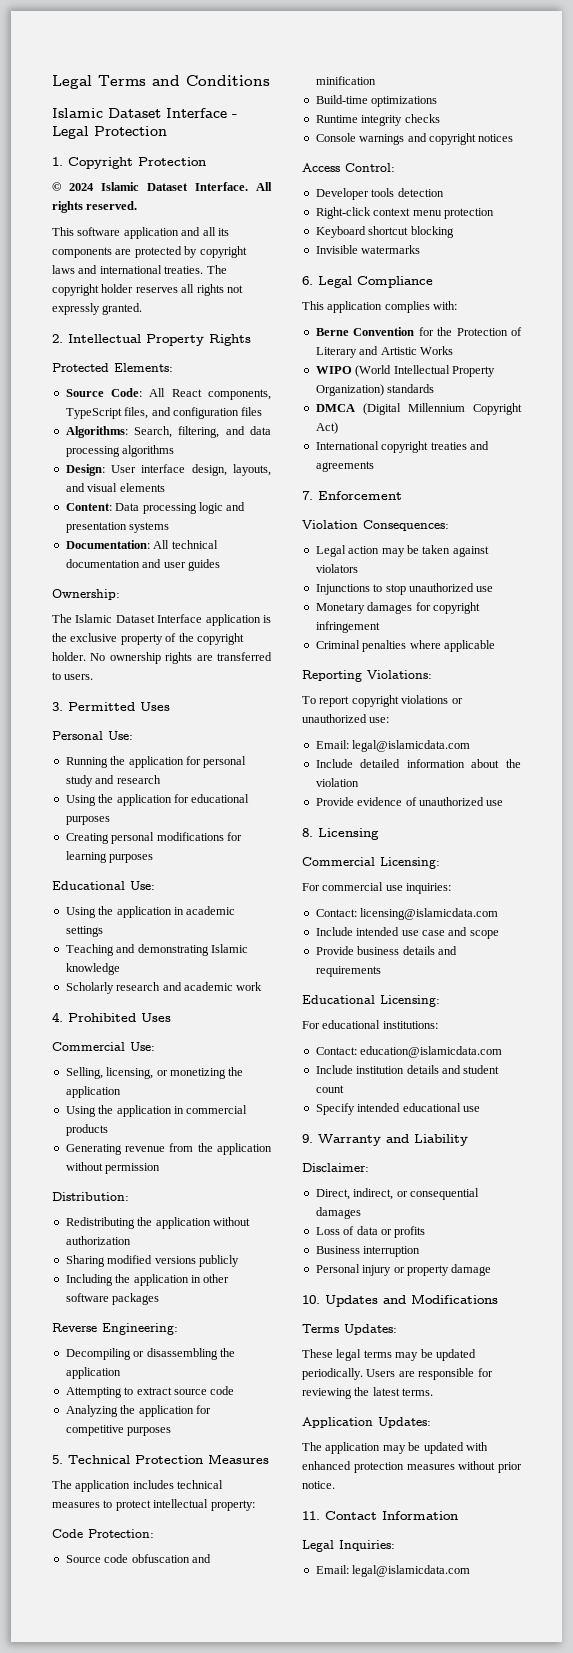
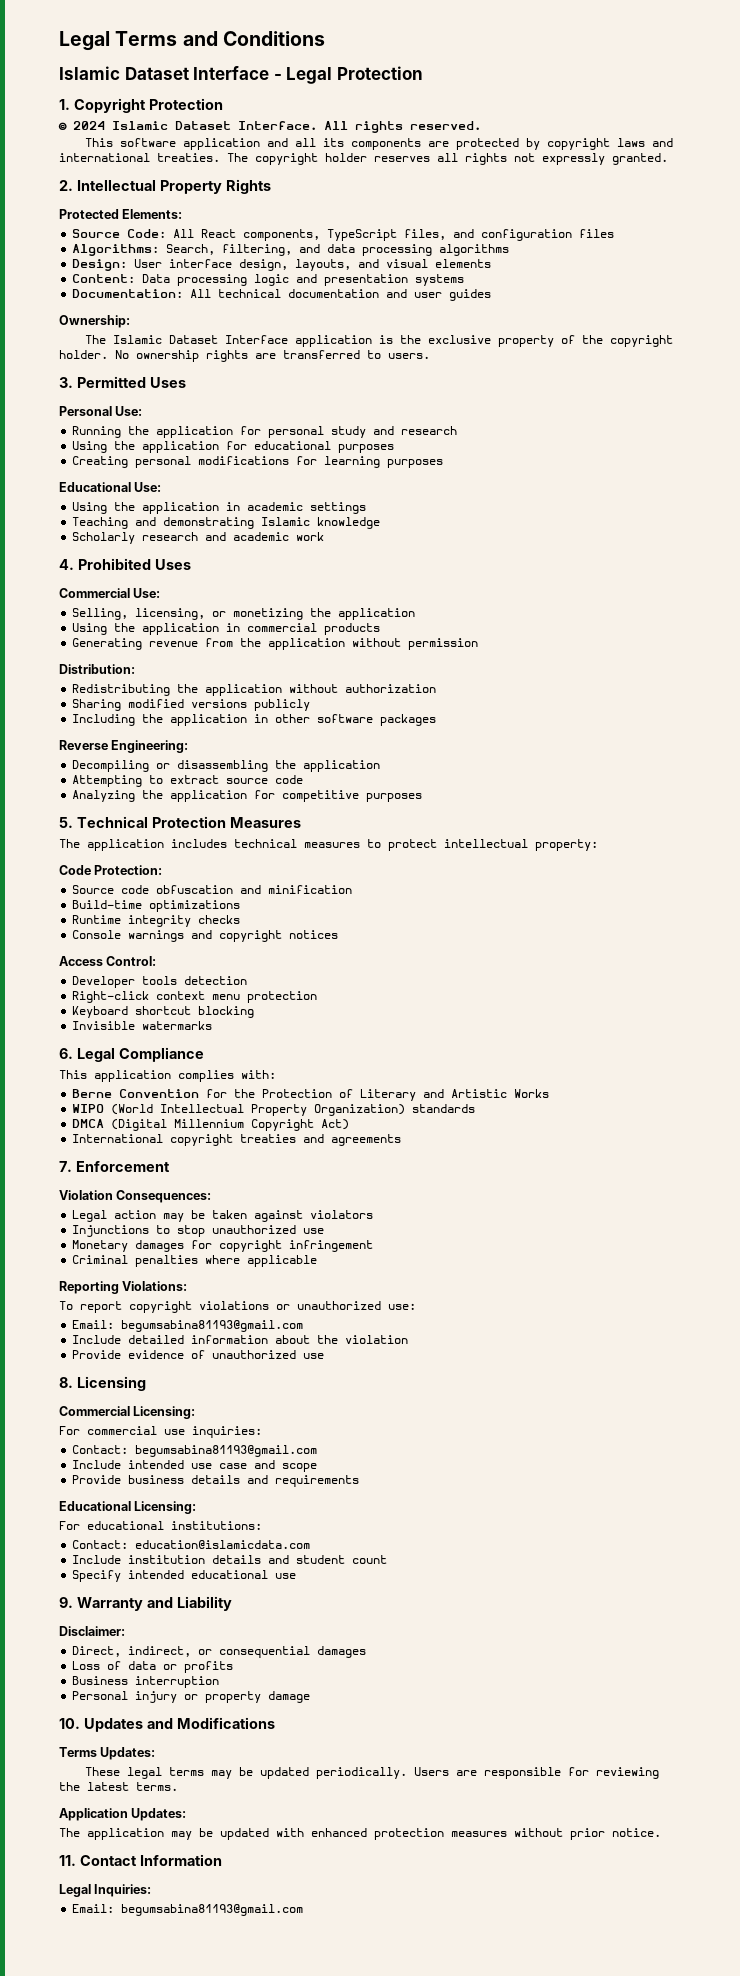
[352,740,471,752] legal@islamicdata.com -> [121,1320,304,1332] begumsabina81193@gmail.com
[360,908,499,920] licensing@islamicdata.com -> [135,1445,318,1457] begumsabina81193@gmail.com
[352,1565,471,1577] legal@islamicdata.com -> [121,1904,304,1916] begumsabina81193@gmail.com

